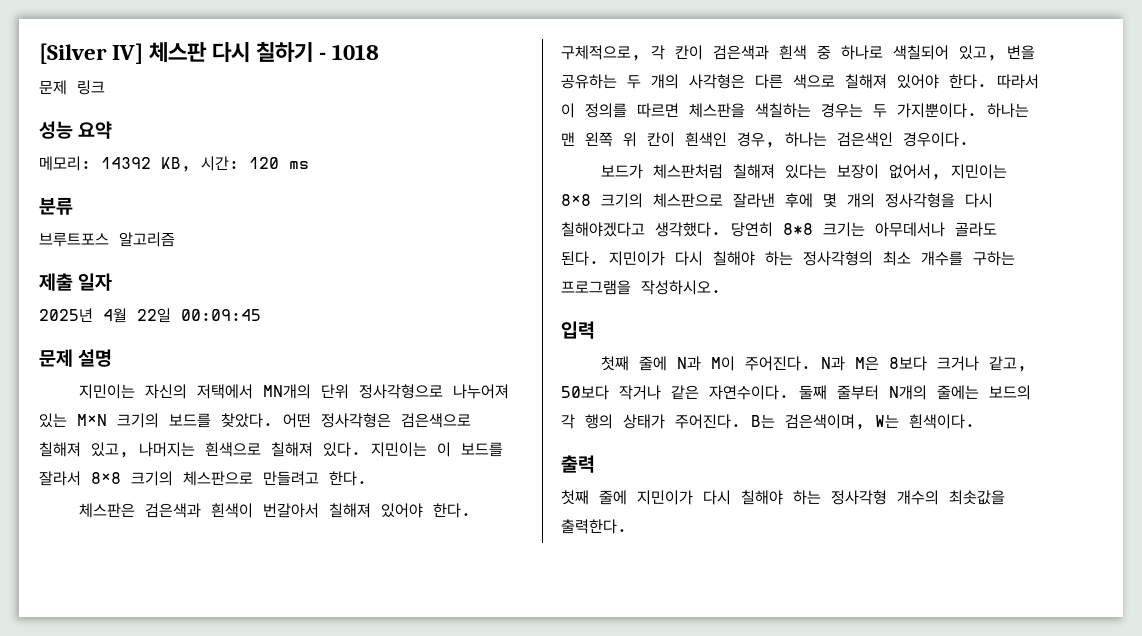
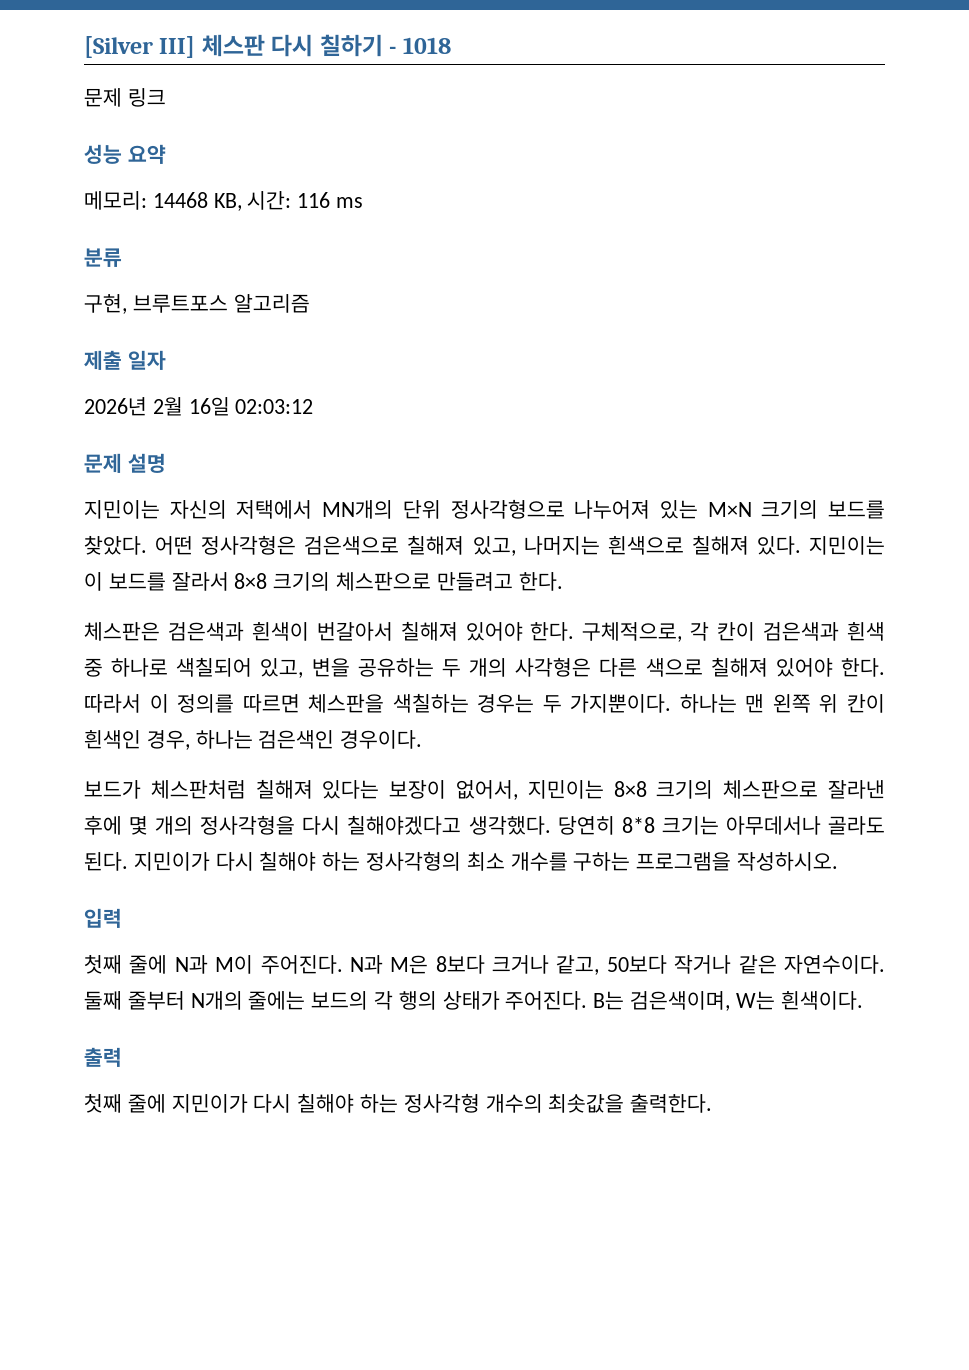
[112,43,144,64] IV] -> [159,36,196,58] III]
[101,157,151,169] 14392 -> [152,192,208,208] 14468
[249,157,279,169] 120 -> [297,192,331,208] 116
(73, 206) none -> [84,294,127,314] 구현,
[39,308,261,323] 2025년 4월 22일 00:09:45 -> [84,397,314,416] 2026년 2월 16일 02:03:12

